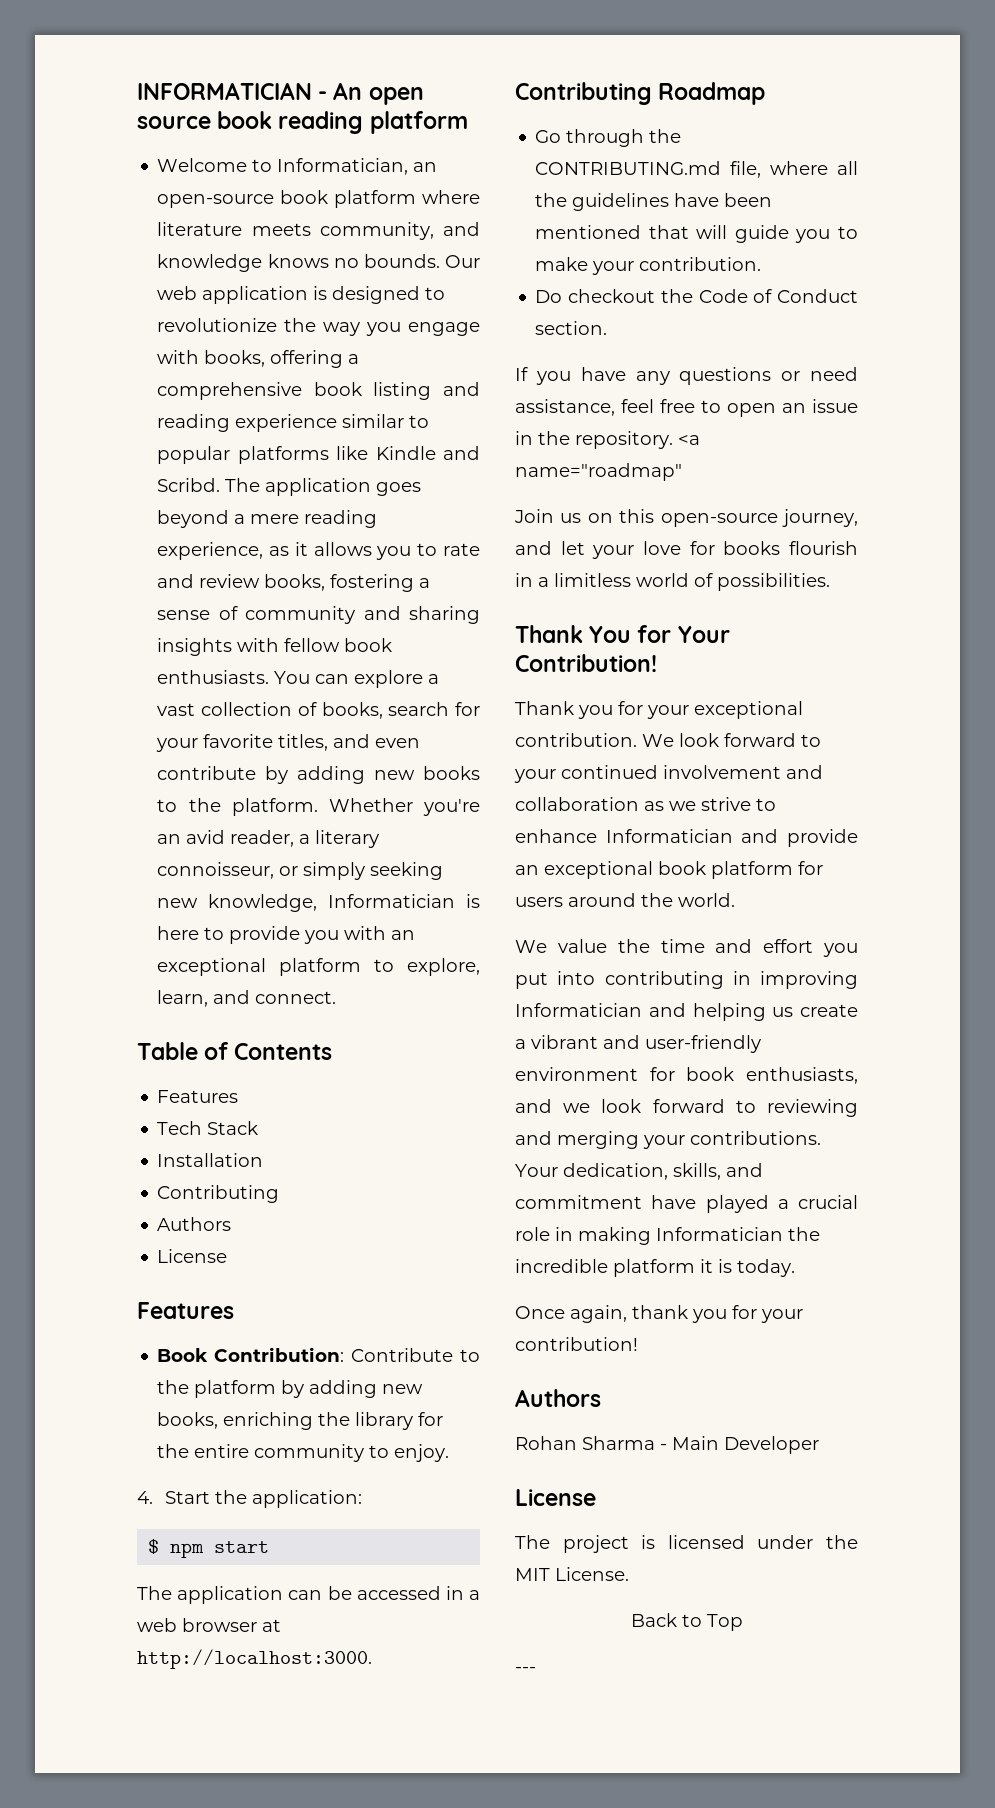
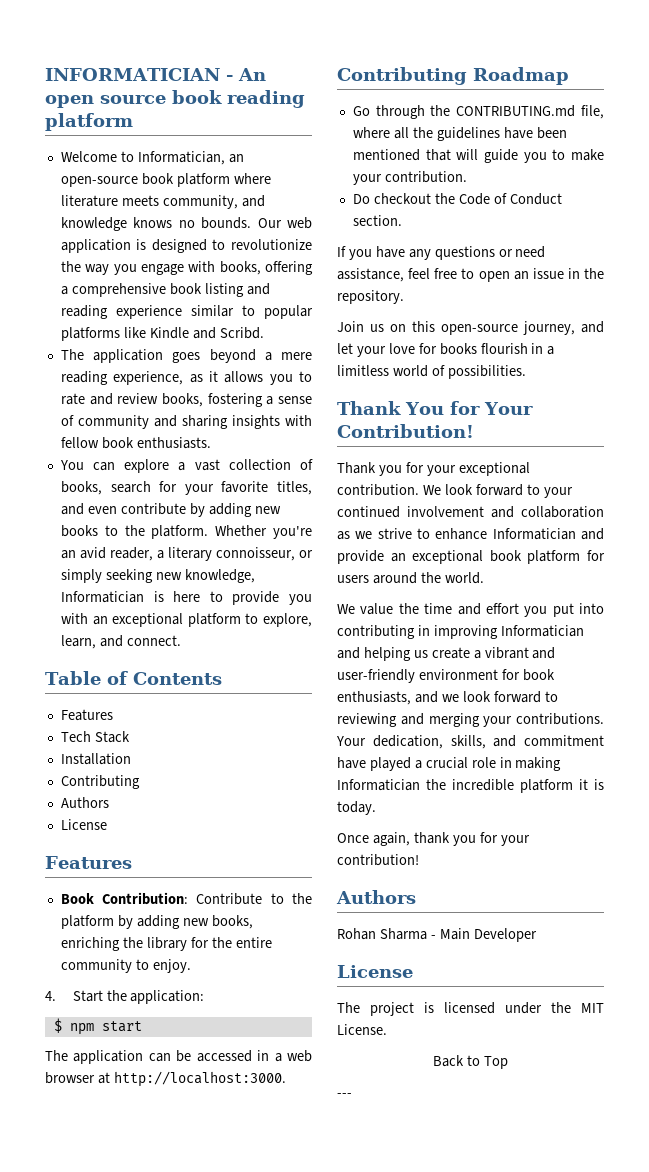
(221, 485) none -> (264, 333) //
(270, 677) none -> (211, 443) //
[678,435,700,445] [515,463,682,481] <a name="roadmap" -> (404, 297) none

